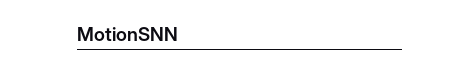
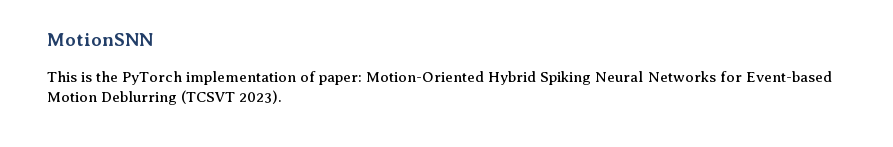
(178, 34) none -> [47,71,832,85] [47,90,283,105] // This is the PyTorch implementation of paper: Motion-Oriented Hybrid Spiking Neural Networks for Event-based Motion Deblurring (TCSVT 2023).

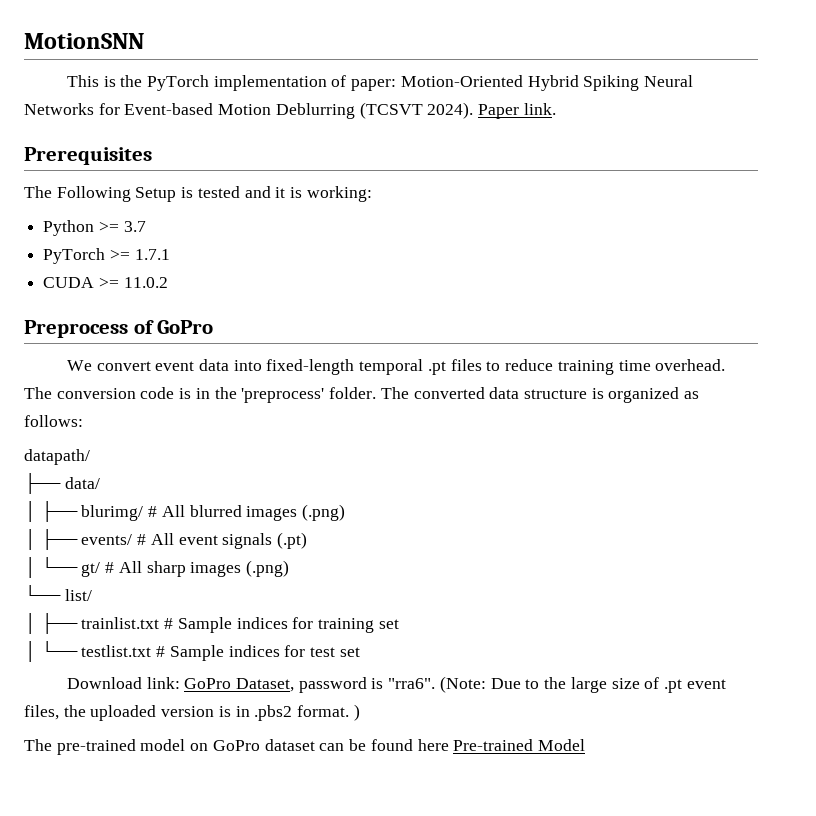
[239,90,283,104] 2023). -> [427,102,556,119] [24,147,152,165] [24,186,372,202] [43,220,146,236] [43,248,170,264] [43,277,168,288] [24,320,214,338] [66,359,726,375] [24,387,700,403] [24,415,83,427] [24,449,90,465] [24,473,100,494] [24,501,346,522] [24,529,308,550] [24,557,290,578] [24,585,92,601] [24,613,399,634] [24,641,360,662] [66,676,726,693] [24,704,360,721] [24,739,585,755] 2024). Paper link. // Prerequisites // The Following Setup is tested and it is working: // Python >= 3.7 // PyTorch >= 1.7.1 // CUDA >= 11.0.2 // Preprocess of GoPro // We convert event data into fixed-length temporal .pt files to reduce training time overhead. The conversion code is in the 'preprocess' folder. The converted data structure is organized as follows: // datapath/ // ├── data/ // │ ├── blurimg/ # All blurred images (.png) // │ ├── events/ # All event signals (.pt) // │ └── gt/ # All sharp images (.png) // └── list/ // │ ├── trainlist.txt # Sample indices for training set // │ └── testlist.txt # Sample indices for test set // Download link: GoPro Dataset, password is "rra6". (Note: Due to the large size of .pt event files, the uploaded version is in .pbs2 format. ) // The pre-trained model on GoPro dataset can be found here Pre-trained Model

